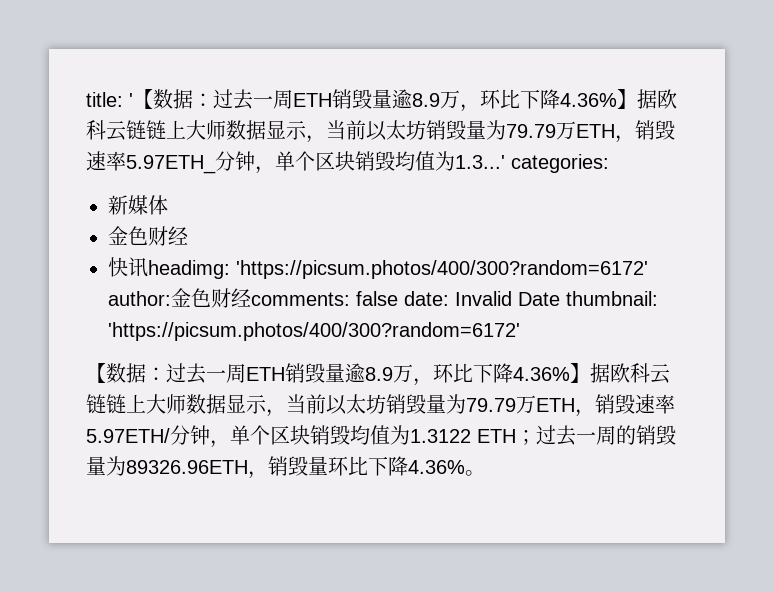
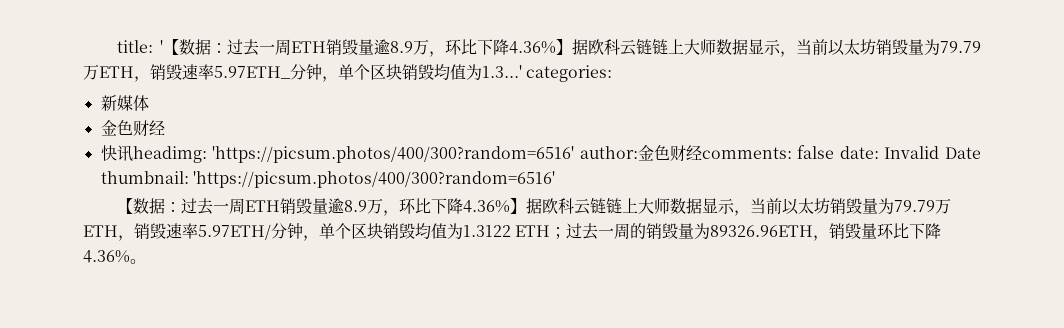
[236,260,648,279] 'https://picsum.photos/400/300?random=6172' -> [212,146,575,163] 'https://picsum.photos/400/300?random=6516'
[108,322,520,341] 'https://picsum.photos/400/300?random=6172' -> [192,171,555,188] 'https://picsum.photos/400/300?random=6516'

